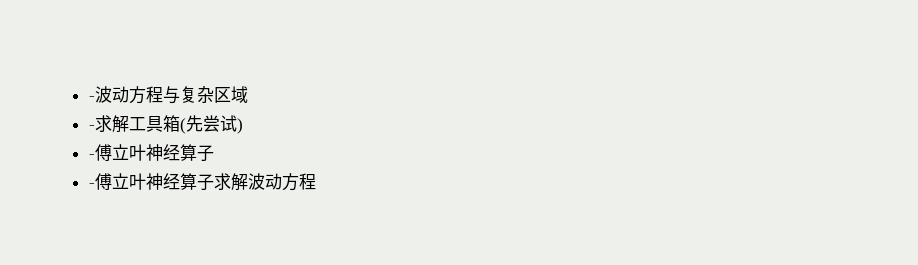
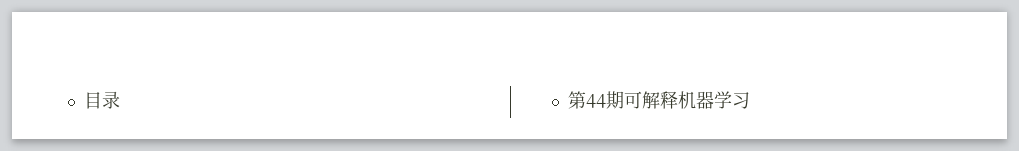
[88,86,248,104] [88,115,243,134] [88,144,214,162] [88,173,316,191] -波动方程与复杂区域 // -求解工具箱(先尝试) // -傅立叶神经算子 // -傅立叶神经算子求解波动方程 -> [83,91,120,109] [567,91,750,109] 目录 // 第44期可解释机器学习

